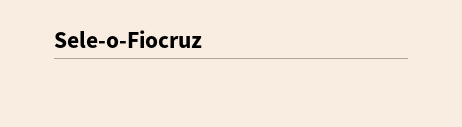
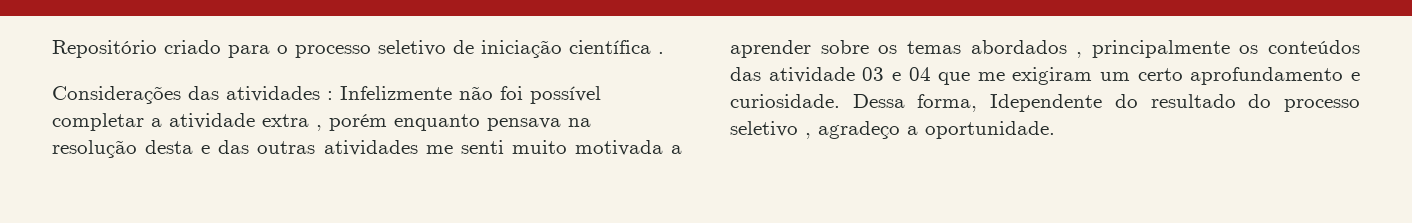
[54,30,202,48] Sele-o-Fiocruz -> [52,40,664,58] [52,86,601,104] [52,113,591,131] [52,140,683,158] [730,40,1360,58] [730,67,1360,85] [730,94,1360,112] [730,121,1055,139] Repositório criado para o processo seletivo de iniciação científica . // Considerações das atividades : Infelizmente não foi possível completar a atividade extra , porém enquanto pensava na resolução desta e das outras atividades me senti muito motivada a aprender sobre os temas abordados , principalmente os conteúdos das atividade 03 e 04 que me exigiram um certo aprofundamento e curiosidade. Dessa forma, Idependente do resultado do processo seletivo , agradeço a oportunidade.

